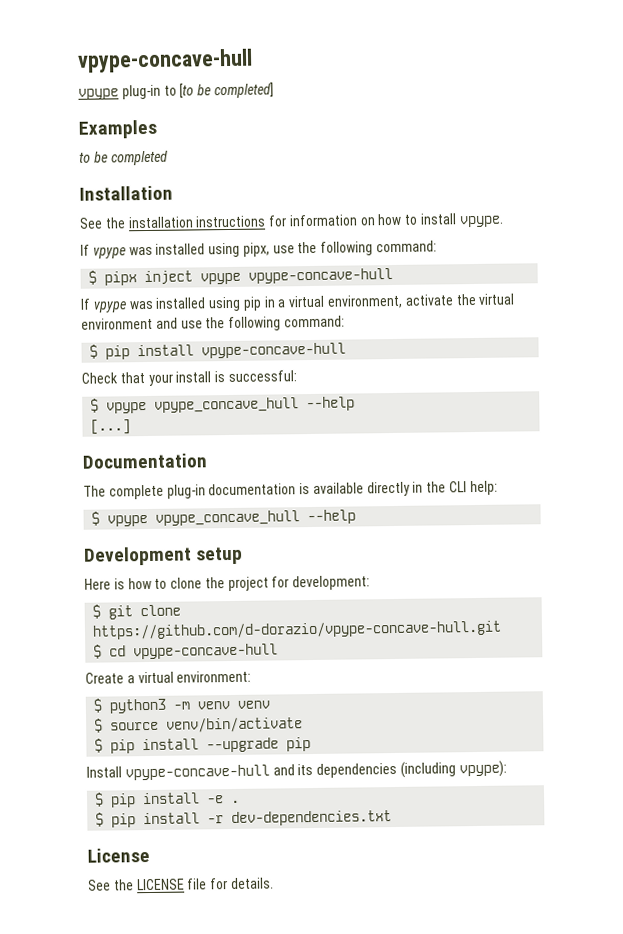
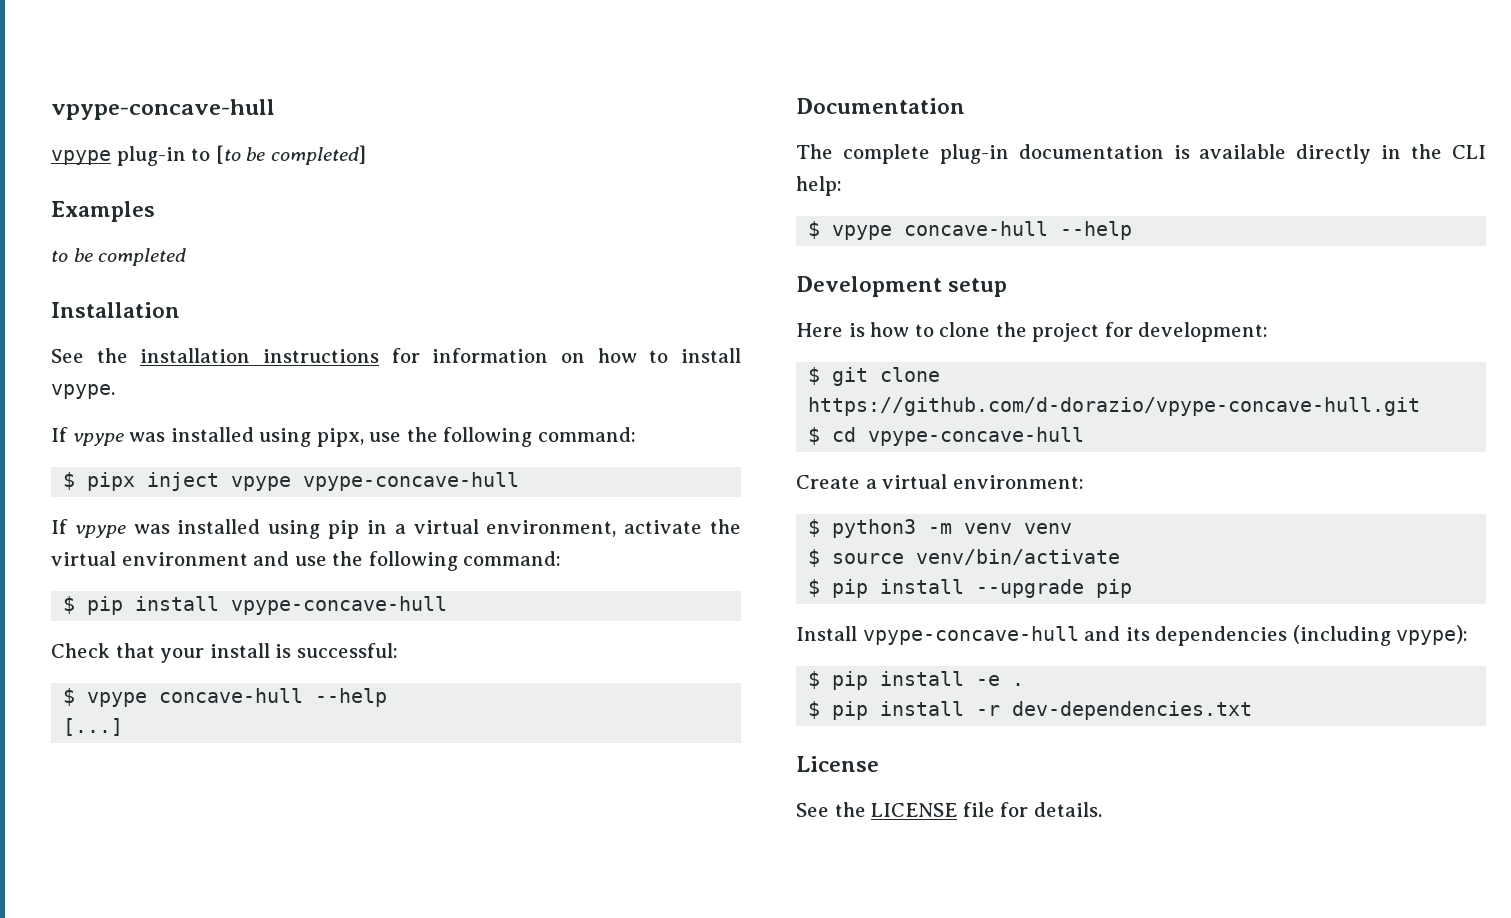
[154,397,300,413] vpype_concave_hull -> [159,688,304,703] concave-hull
[155,510,301,526] vpype_concave_hull -> [904,221,1049,236] concave-hull

